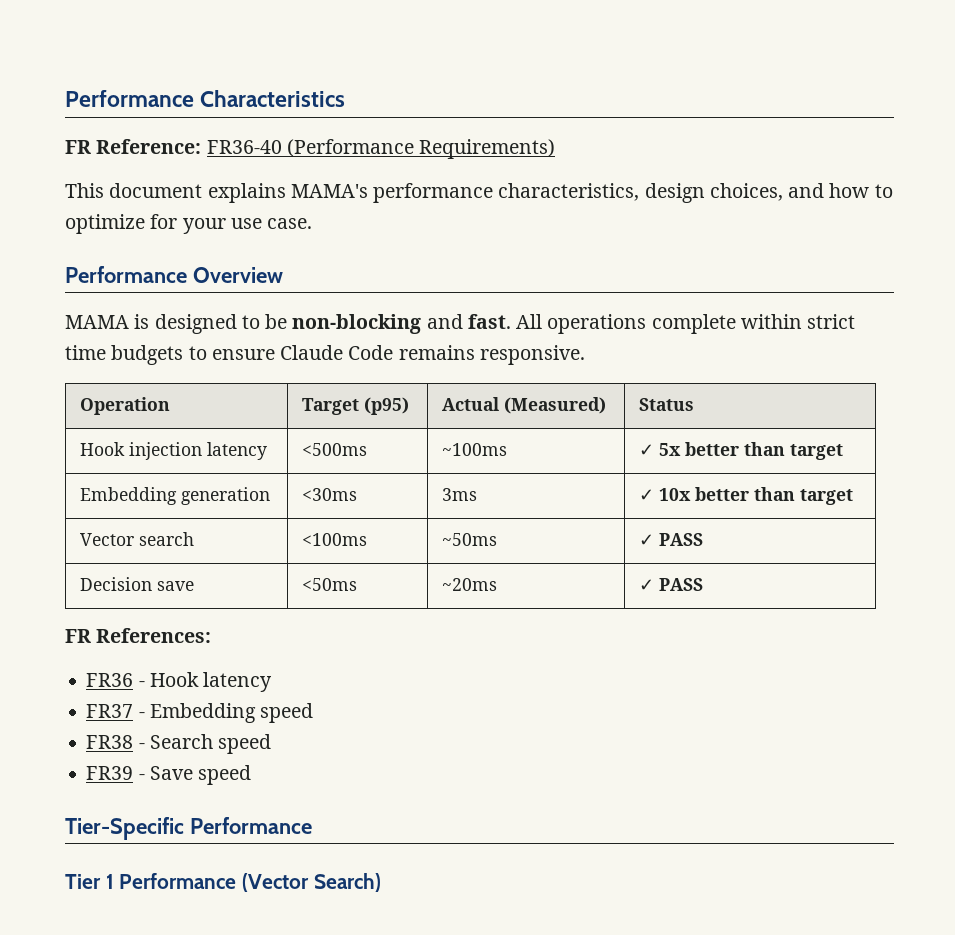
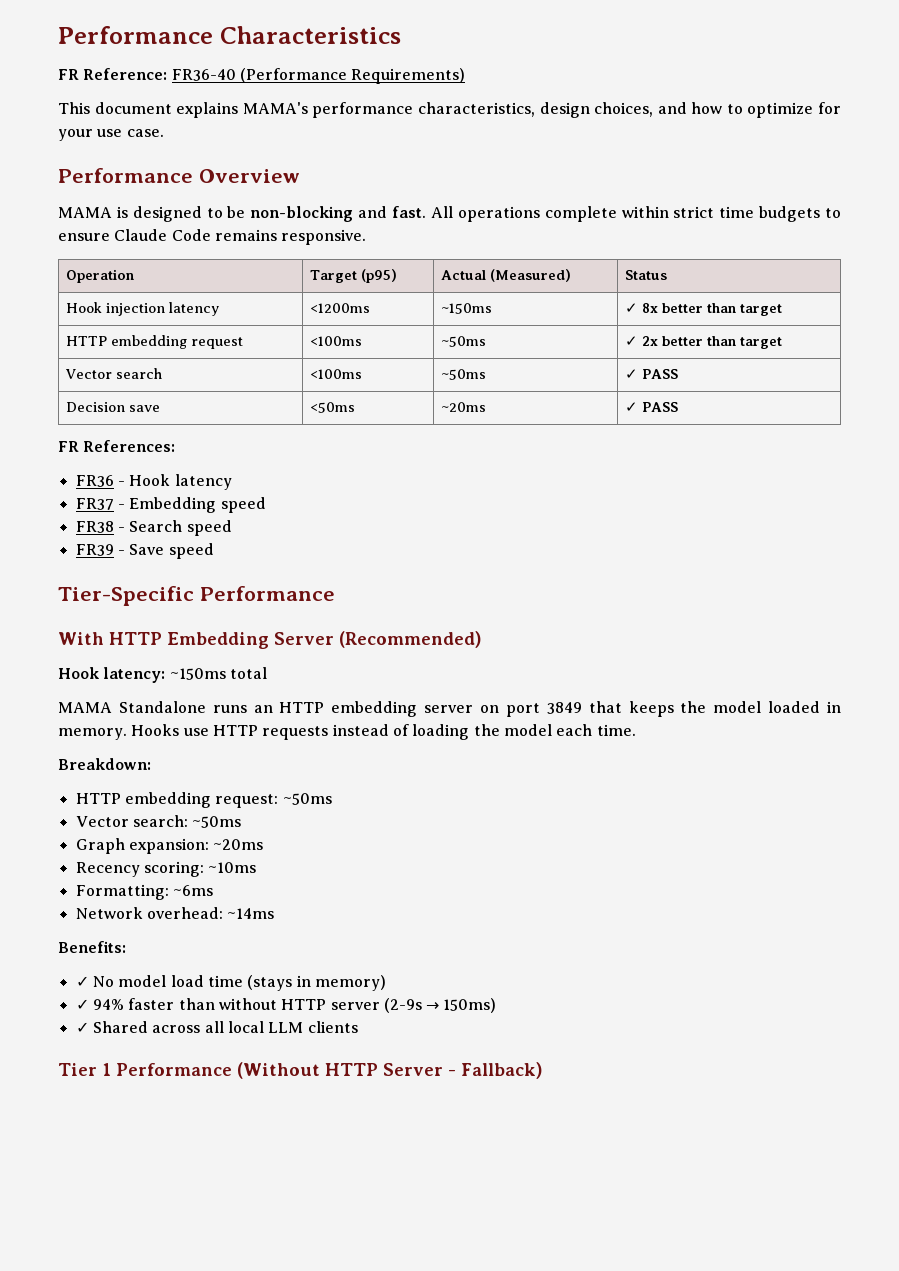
[302,443,368,456] [442,443,508,456] [639,442,844,460] [80,487,271,505] [302,488,358,501] [442,488,478,501] [639,488,692,501] <500ms | ~100ms | ✓ 5x better than target // Embedding generation | <30ms | 3ms | ✓ 10x -> [309,303,370,313] [440,303,492,314] [624,303,782,316] [65,335,243,349] [309,336,362,346] [440,336,486,347] [624,336,658,346] <1200ms | ~150ms | ✓ 8x better than target // HTTP embedding request | <100ms | ~50ms | ✓ 2x
[65,873,381,892] Tier 1 Performance (Vector Search) -> [58,631,482,649] [58,667,267,683] [58,701,842,717] [58,724,636,740] [58,758,151,770] [75,792,332,808] [75,815,242,828] [75,838,264,854] [75,861,257,877] [75,884,213,900] [75,907,275,919] [58,941,126,953] [75,975,386,991] [75,998,497,1013] [75,1021,358,1033] [58,1062,543,1079] With HTTP Embedding Server (Recommended) // Hook latency: ~150ms total // MAMA Standalone runs an HTTP embedding server on port 3849 that keeps the model loaded in memory. Hooks use HTTP requests instead of loading the model each time. // Breakdown: // HTTP embedding request: ~50ms // Vector search: ~50ms // Graph expansion: ~20ms // Recency scoring: ~10ms // Formatting: ~6ms // Network overhead: ~14ms // Benefits: // ✓ No model load time (stays in memory) // ✓ 94% faster than without HTTP server (2-9s → 150ms) // ✓ Shared across all local LLM clients // Tier 1 Performance (Without HTTP Server - Fallback)

